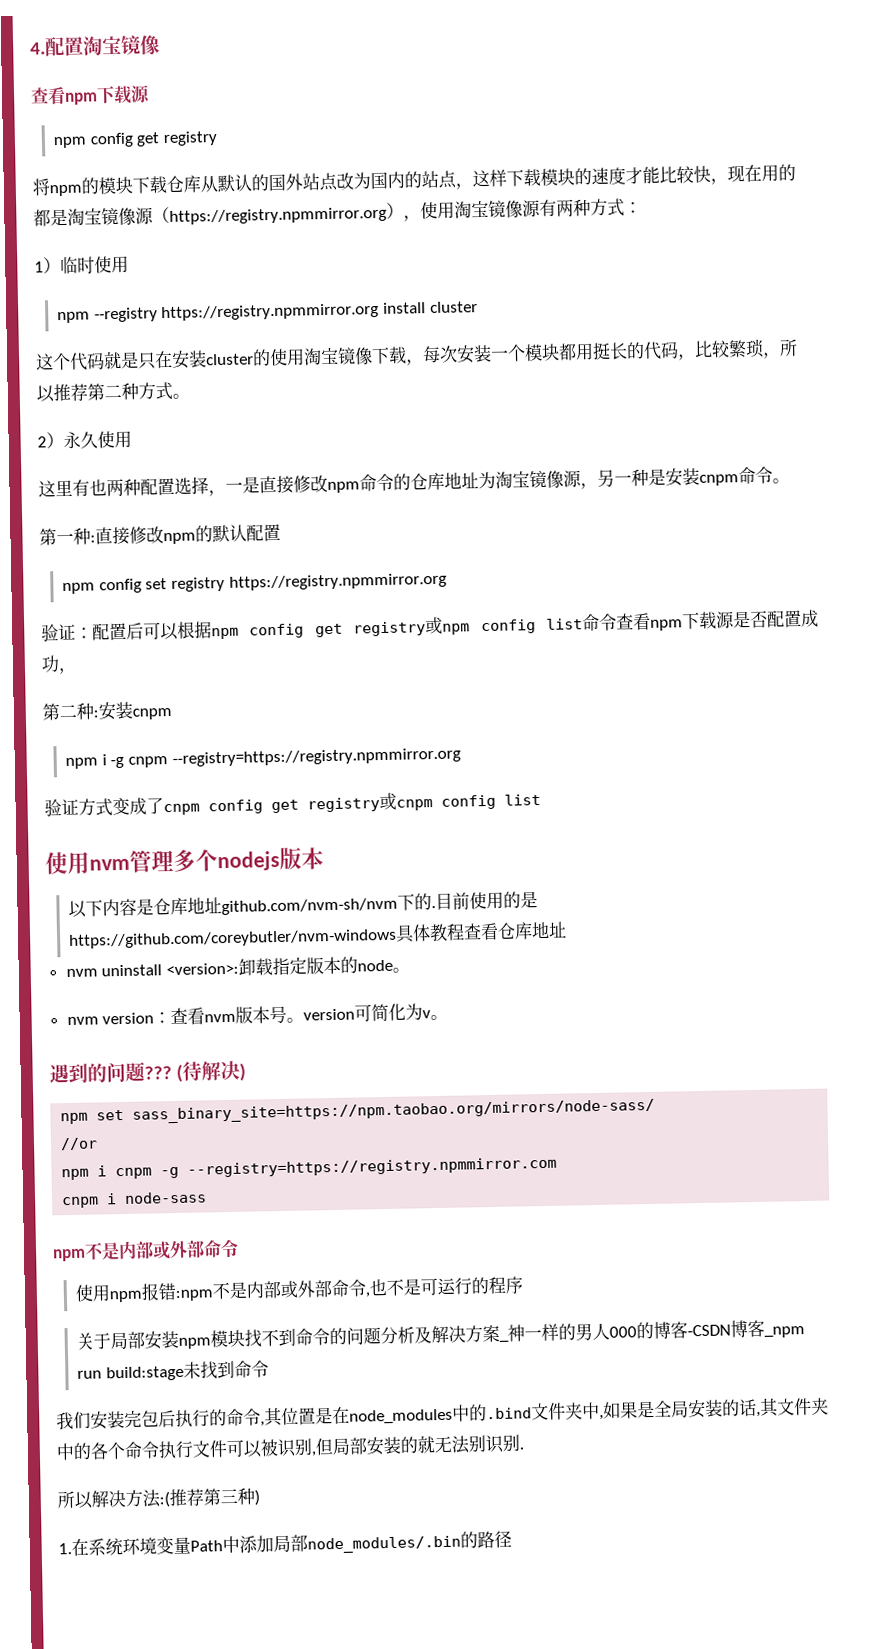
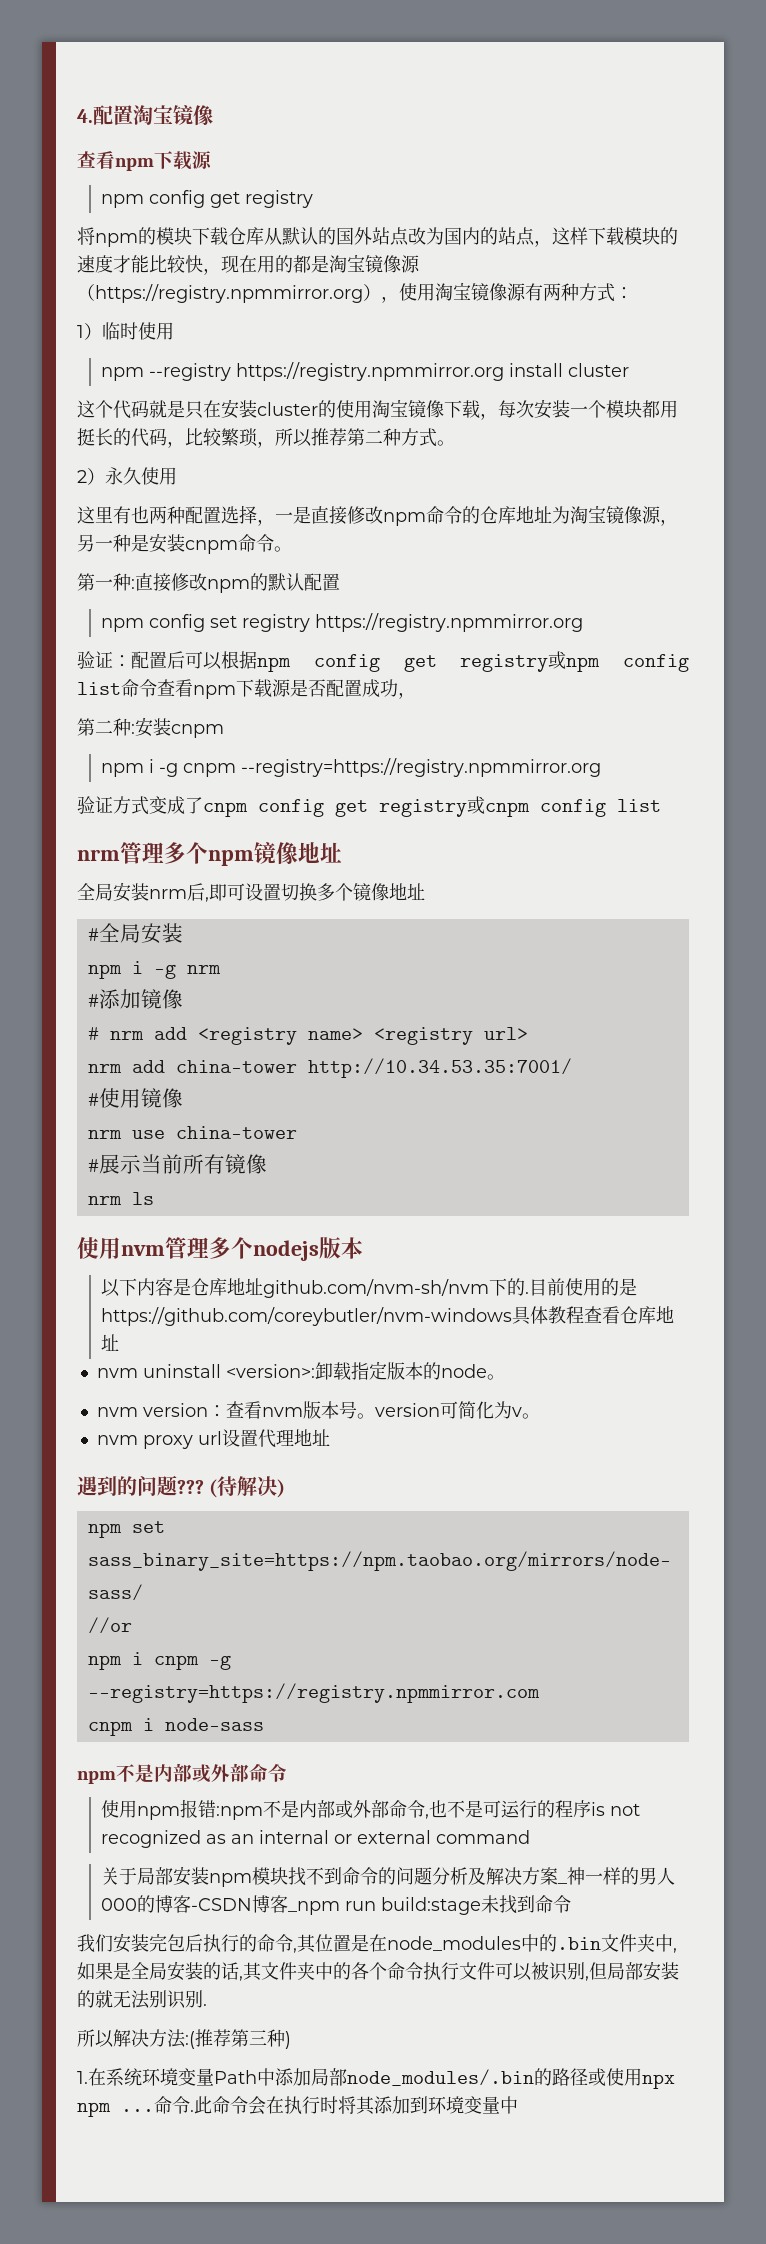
(541, 799) none -> [77,842,342,866] [77,882,425,902] [87,923,183,944] [87,961,221,979] [87,989,183,1009] [87,1027,528,1045] [87,1058,572,1078] [87,1088,183,1108] [87,1126,297,1139] [87,1154,267,1174] [87,1192,154,1205] // nrm管理多个npm镜像地址 // 全局安装nrm后,即可设置切换多个镜像地址 // #全局安装 // npm i -g nrm // #添加镜像 // # nrm add <registry name> <registry url> // nrm add china-tower http://10.34.53.35:7001/ // #使用镜像 // nrm use china-tower // #展示当前所有镜像 // nrm ls
(449, 1017) none -> [96,1429,330,1449] // nvm proxy url设置代理地址
(524, 1285) none -> [591,1802,641,1816] [101,1830,531,1848] is not recognized as an internal or external command
[486,1407,532,1420] .bind -> [557,1937,601,1950] .bin
(512, 1539) none -> [588,2068,675,2089] [77,2096,518,2117] 或使用npx npm ...命令.此命令会在执行时将其添加到环境变量中

